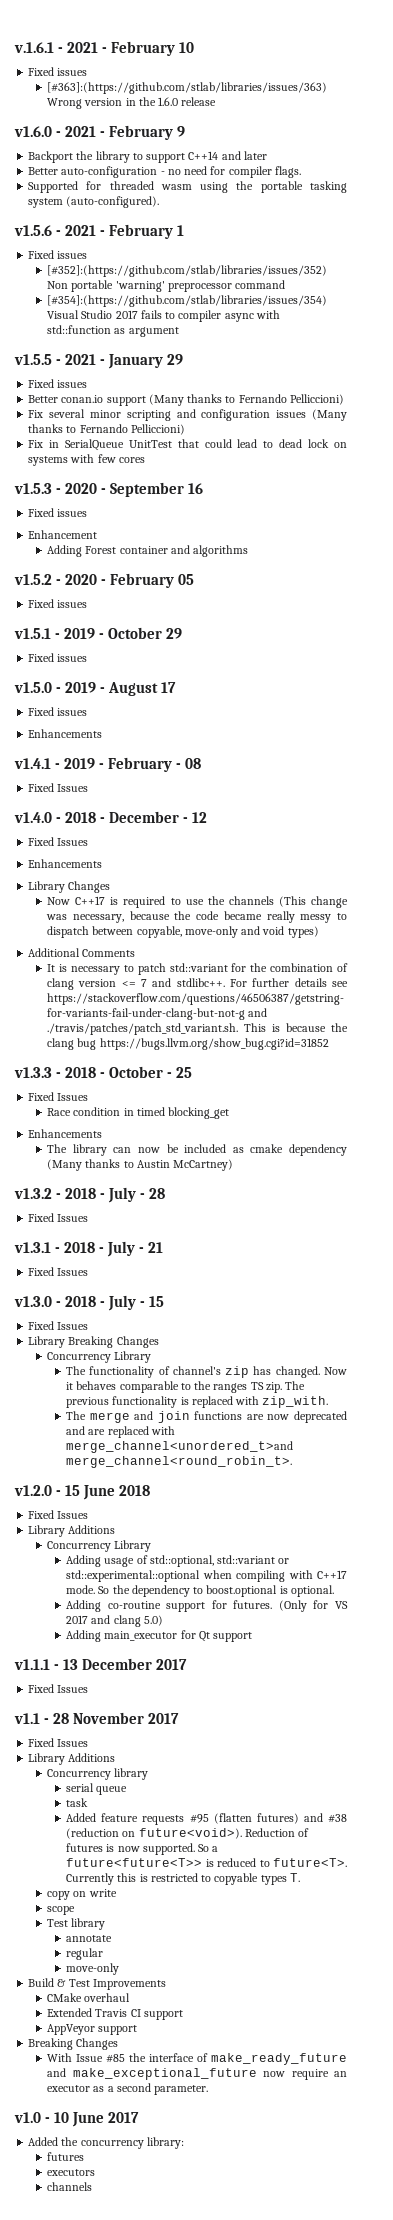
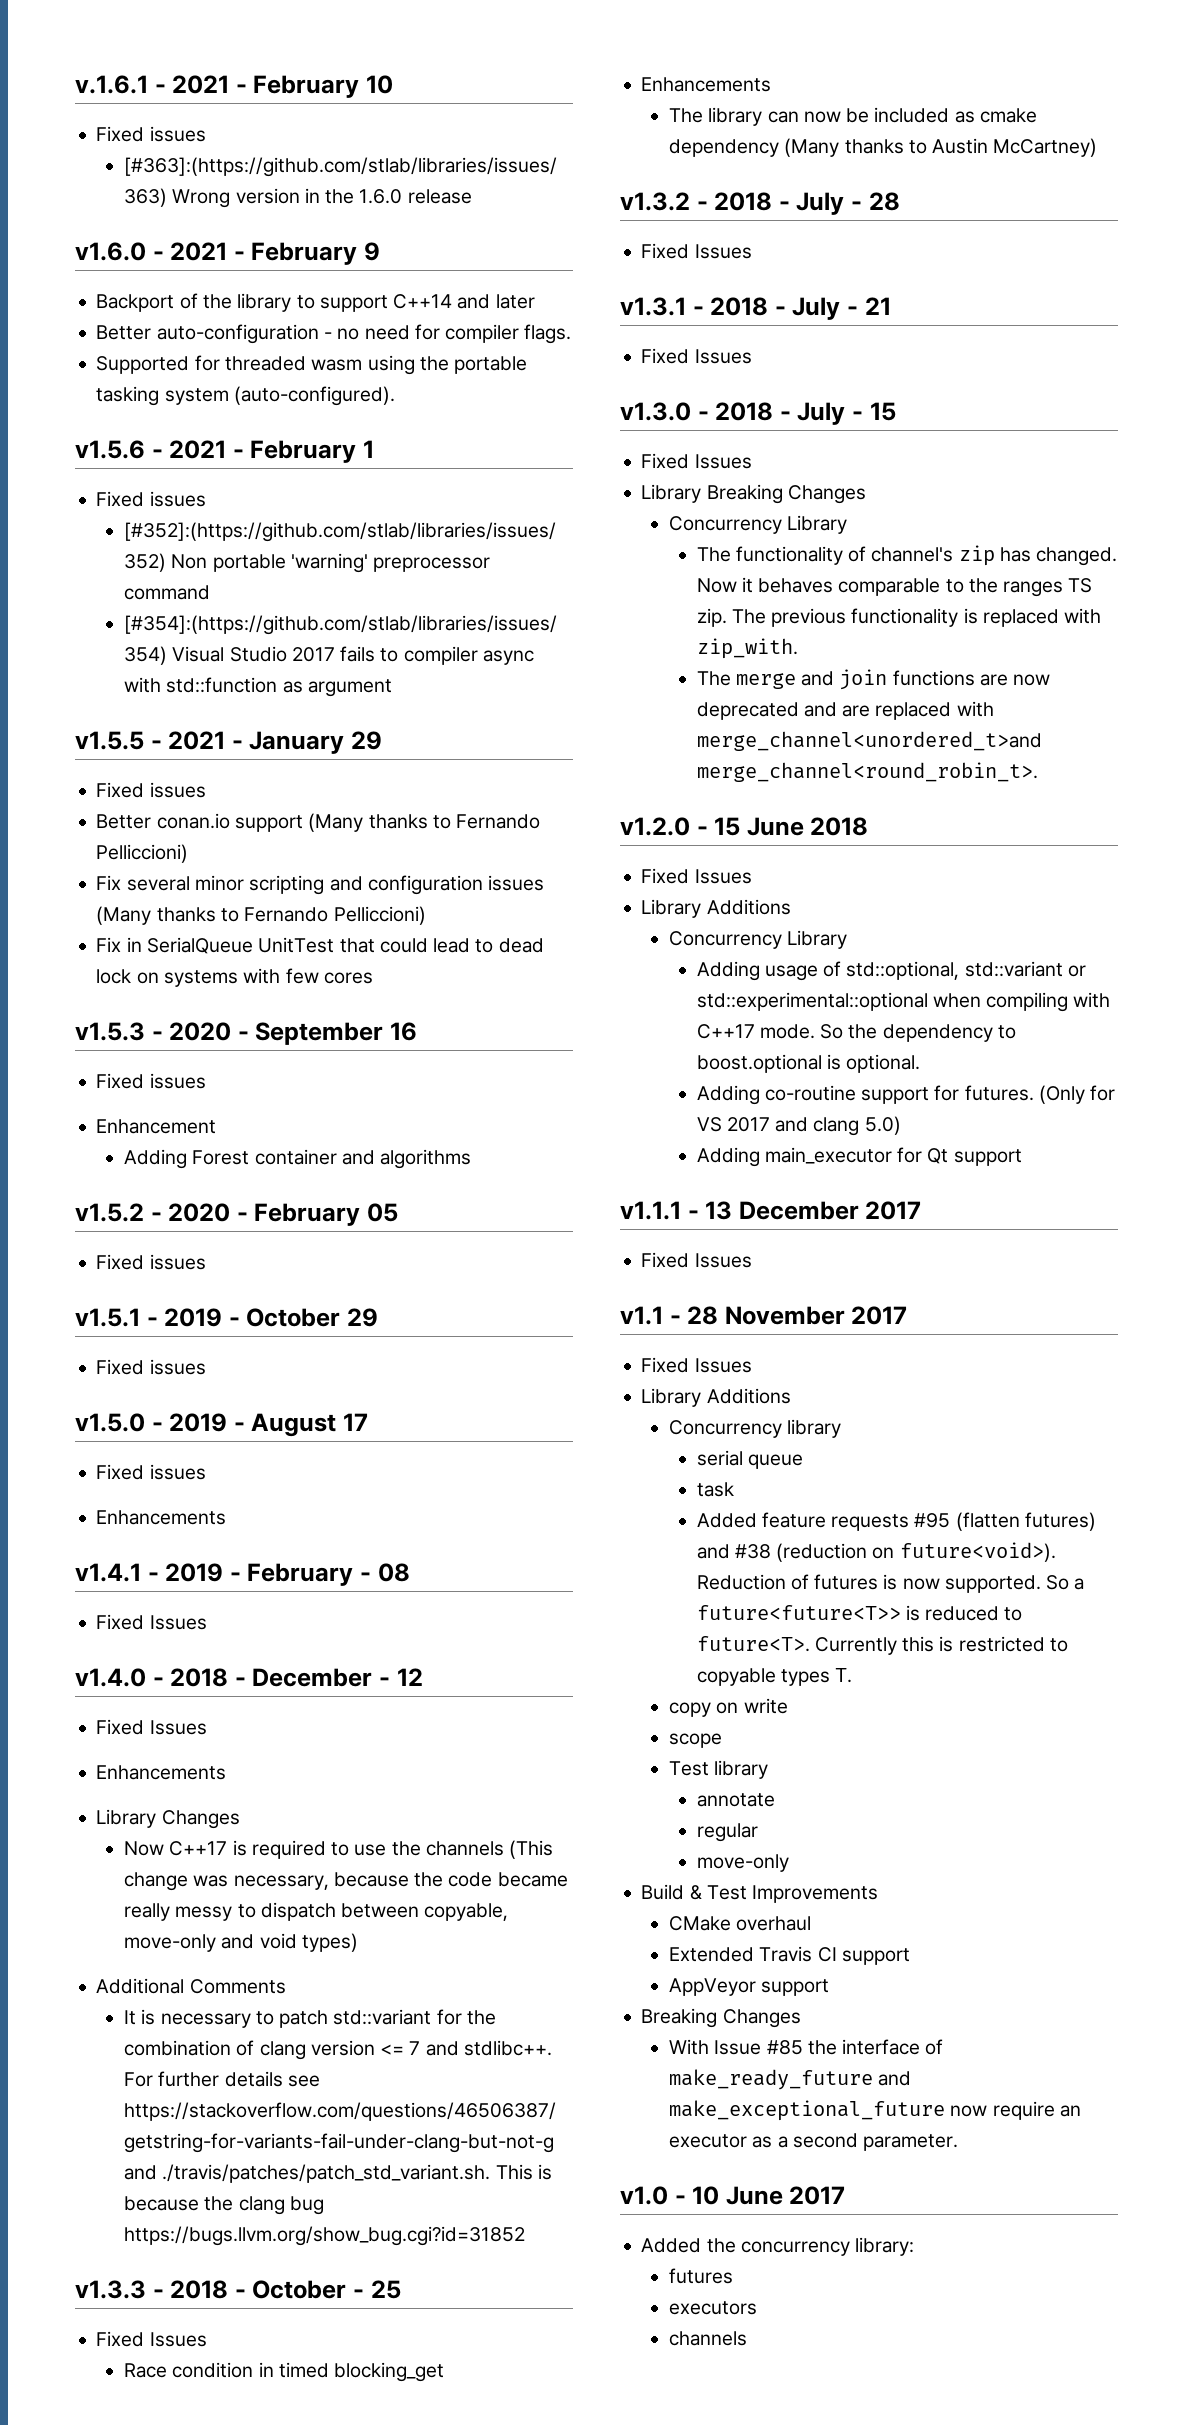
(74, 157) none -> [179,293,198,309] of

